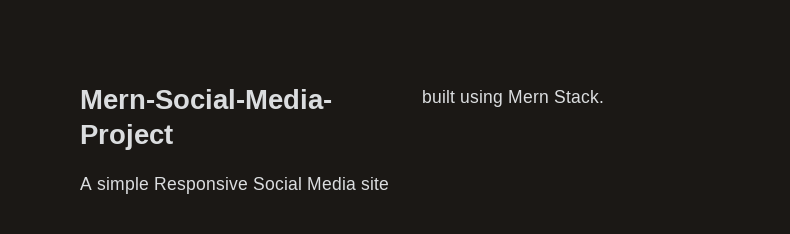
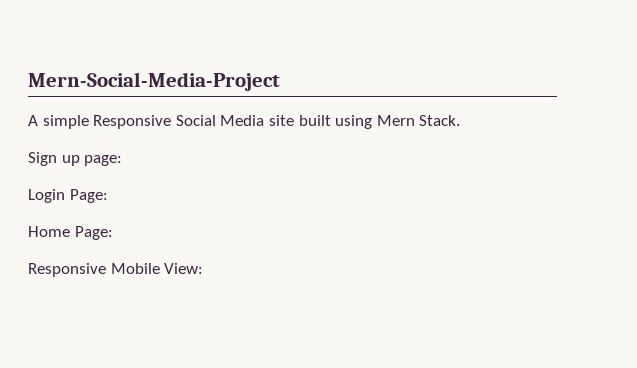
(604, 96) none -> [28,152,123,166] [28,189,108,203] [28,226,113,240] [28,263,204,277] // Sign up page: // Login Page: // Home Page: // Responsive Mobile View:

